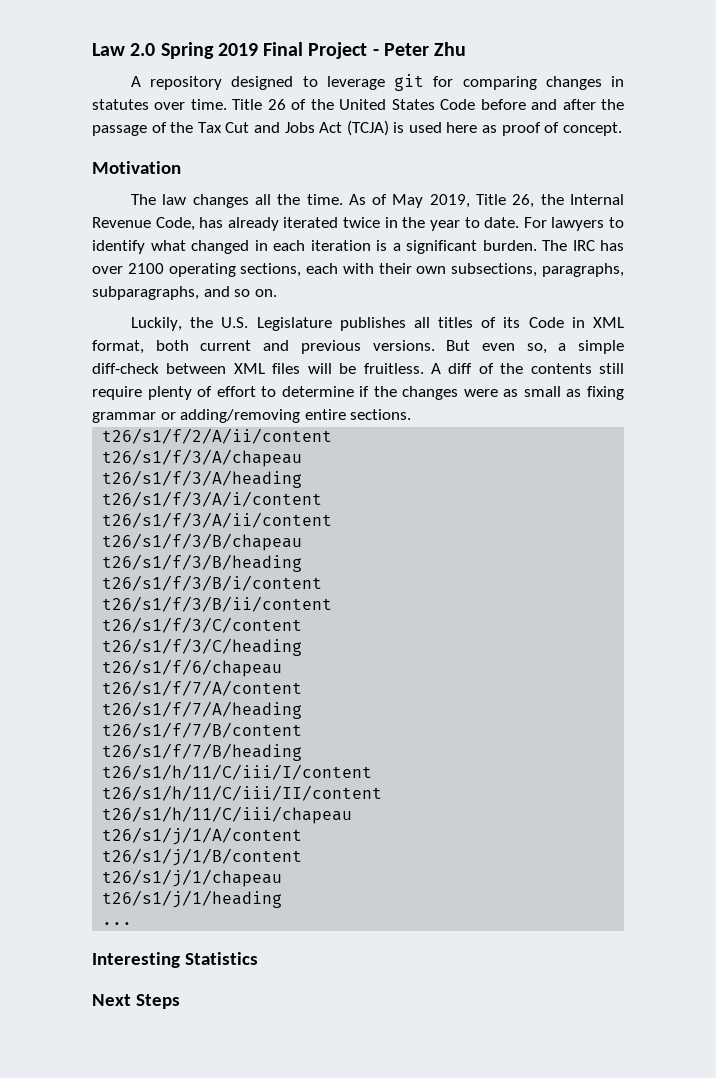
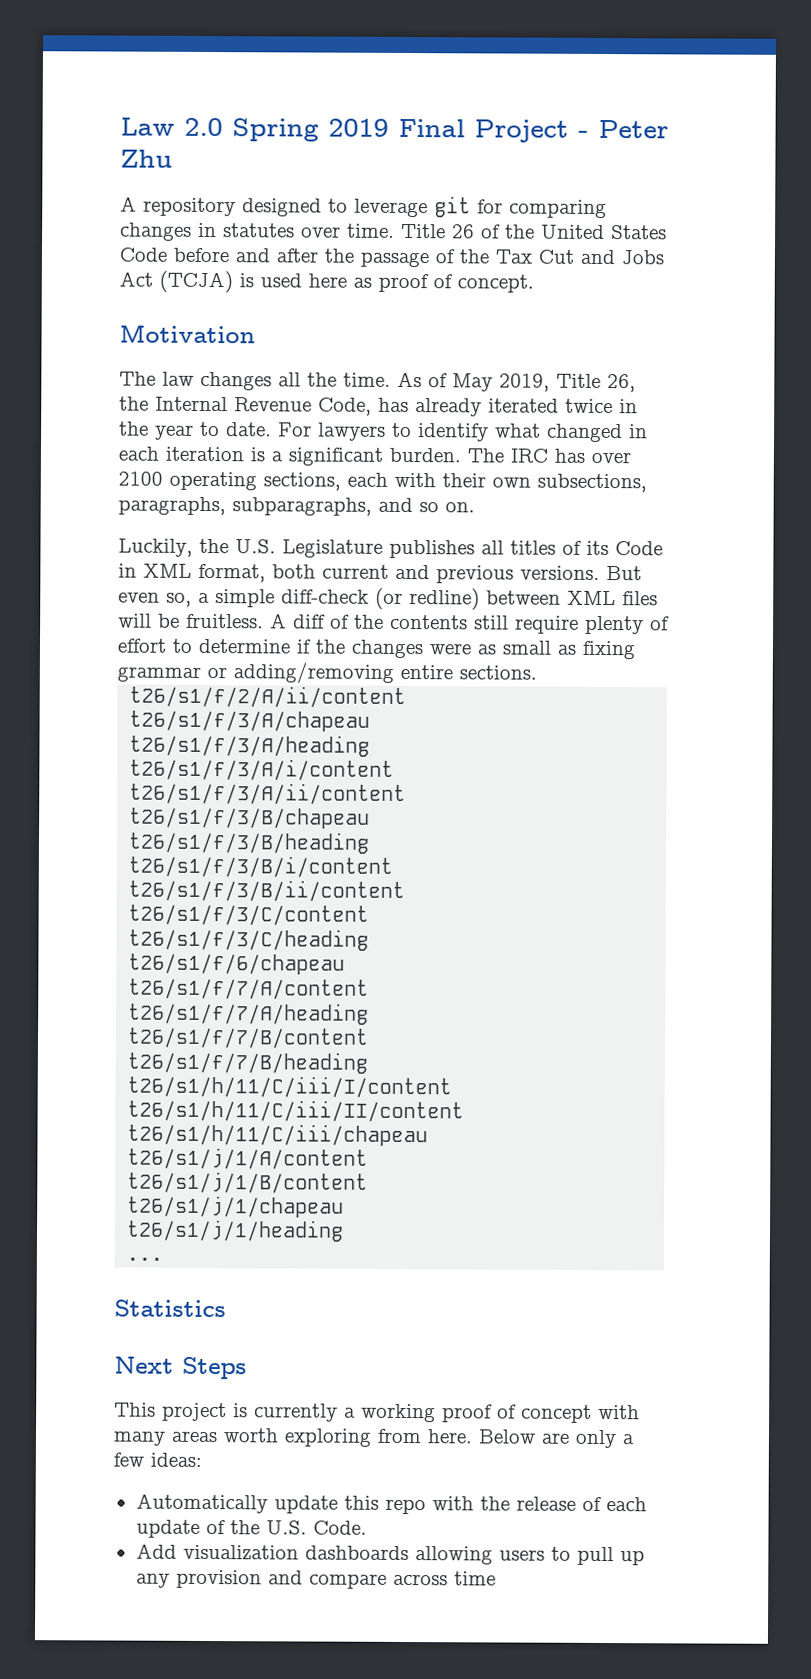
(159, 368) none -> [375,587,480,611] (or redline)
[92,952,180,968] Interesting -> (164, 1259) none
(180, 1001) none -> [114,1402,640,1423] [113,1428,634,1449] [113,1452,202,1467] [135,1493,647,1515] [135,1519,367,1538] [135,1543,645,1566] [135,1569,496,1589] // This project is currently a working proof of concept with many areas worth exploring from here. Below are only a few ideas: // Automatically update this repo with the release of each update of the U.S. Code. // Add visualization dashboards allowing users to pull up any provision and compare across time

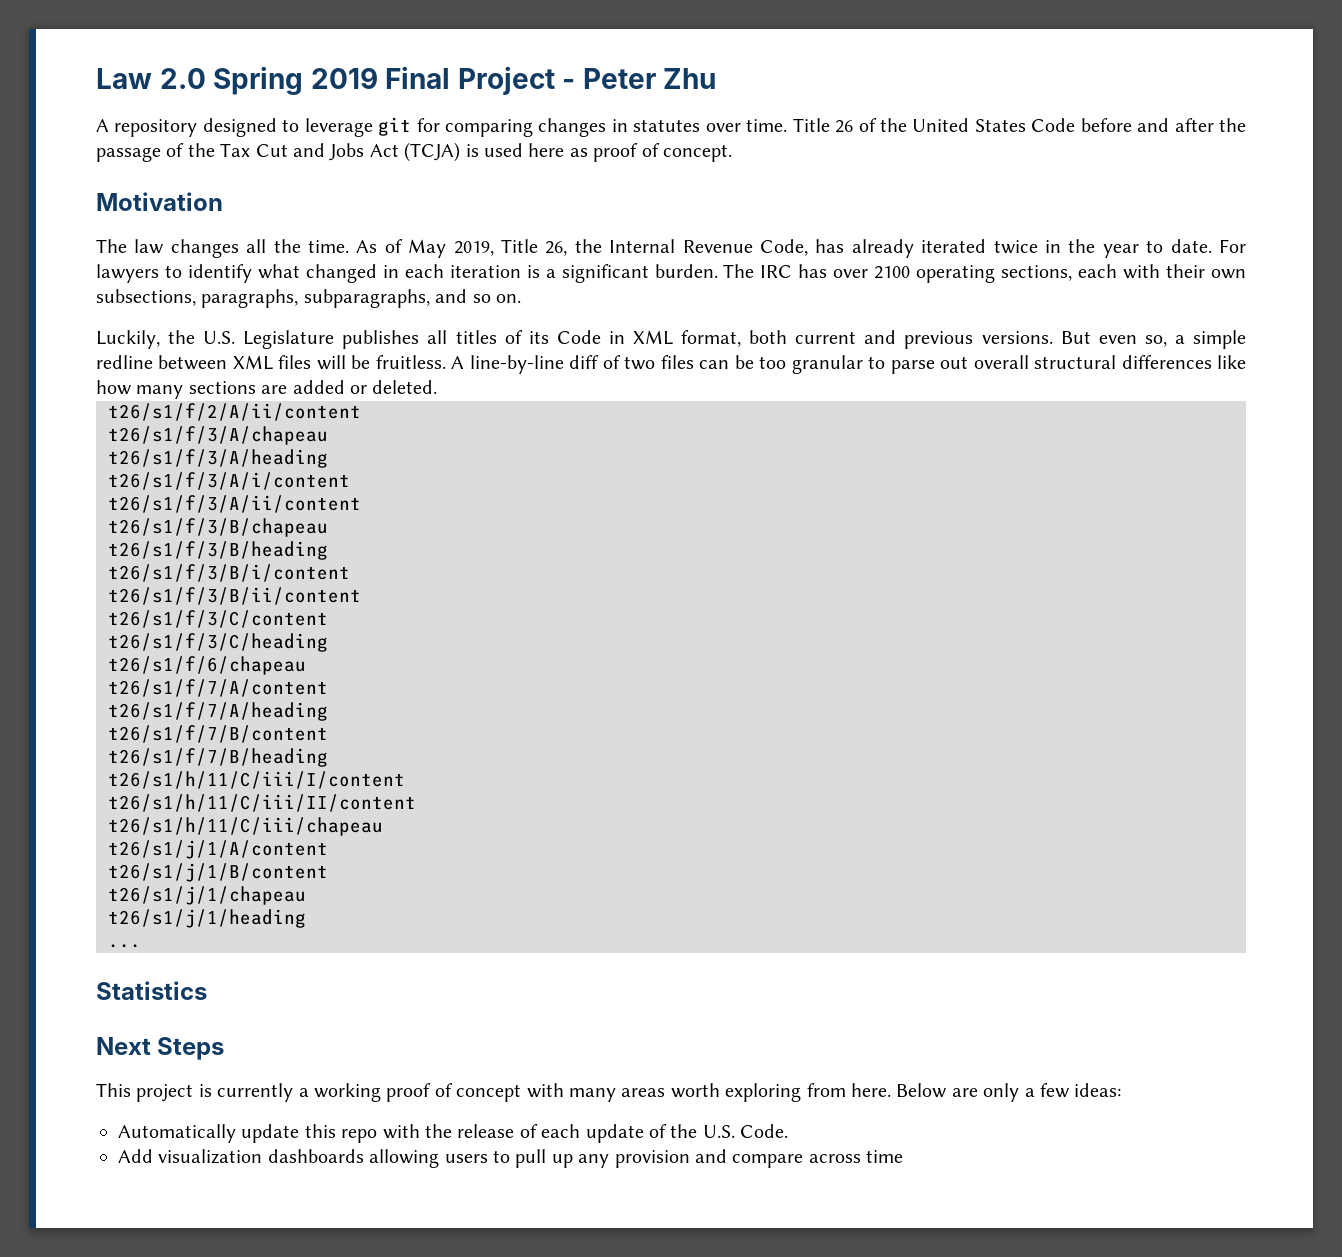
[281,587,480,611] diff-check (or redline) -> [96,355,153,369] redline
(287, 621) none -> [469,355,564,374] line-by-line
[354,614,670,635] [117,638,636,660] [117,662,537,684] the contents still require plenty of effort to determine if the changes were as small as fixing grammar or adding/removing entire sections. -> [624,355,1247,374] [96,380,438,399] two files can be too granular to parse out overall structural differences like how many sections are added or deleted.

